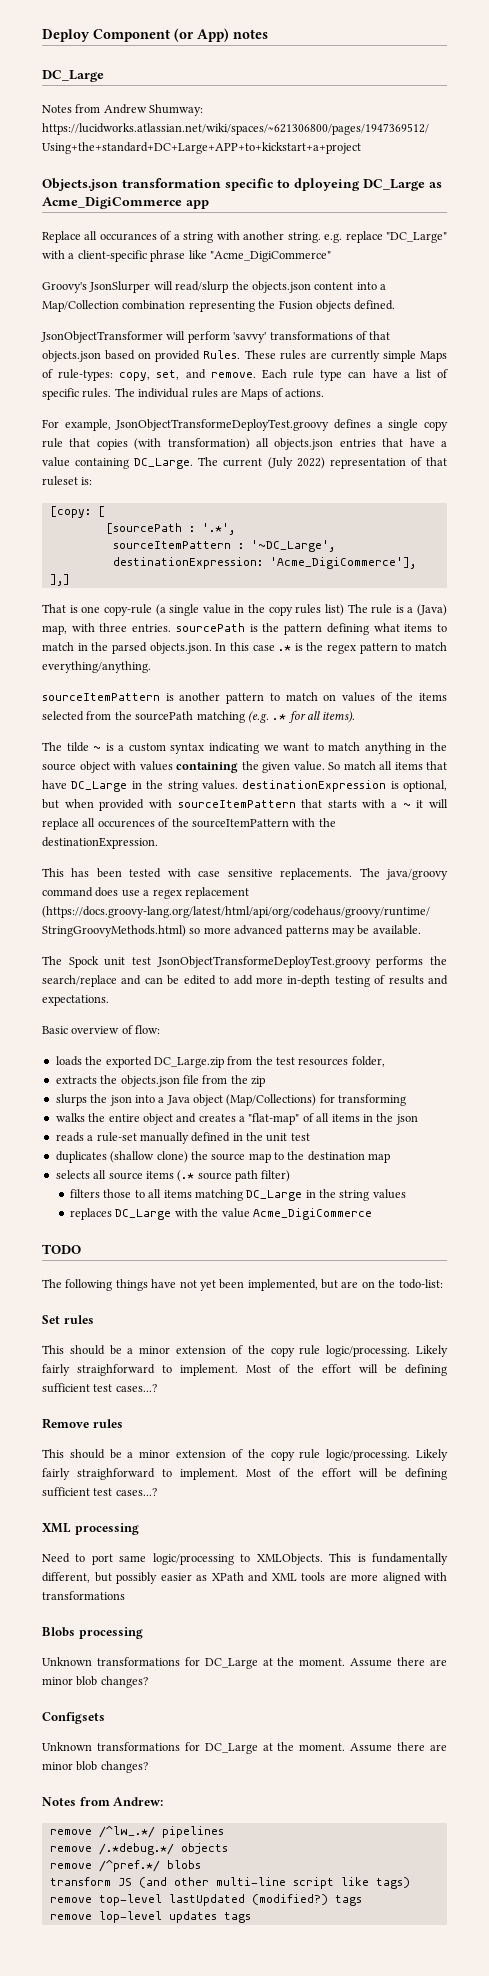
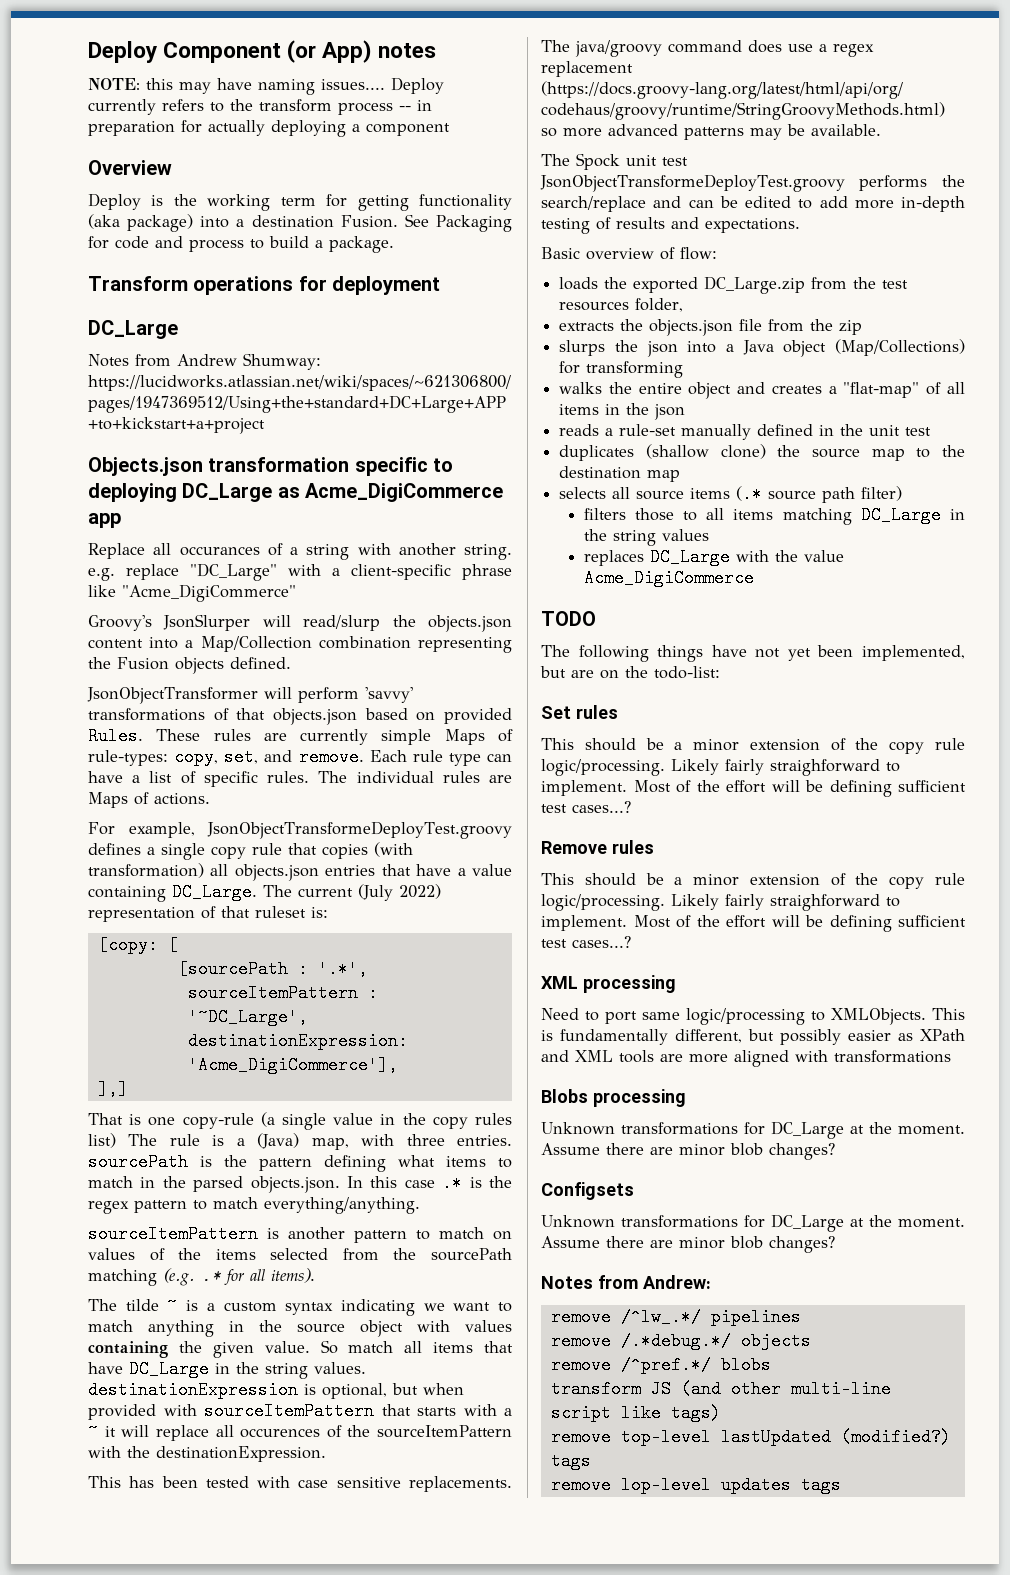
(268, 34) none -> [88,77,444,95] [88,99,432,115] [88,120,450,137] [88,160,172,175] [88,193,512,211] [88,214,512,232] [88,236,394,253] [88,276,441,295] // NOTE: this may have naming issues.... Deploy currently refers to the transform process -- in preparation for actually deploying a component // Overview // Deploy is the working term for getting functionality (aka package) into a destination Fusion. See Packaging for code and process to build a package. // Transform operations for deployment
[294,178,360,191] dployeing -> [88,483,177,502] deploying

